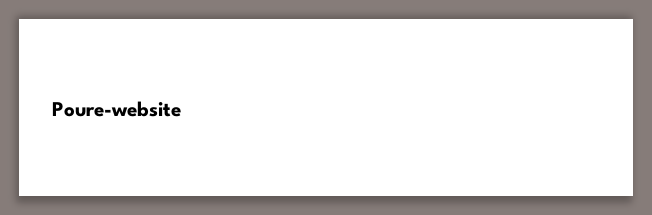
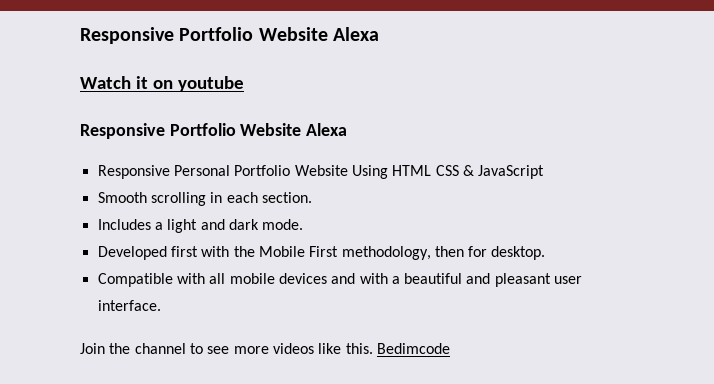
[52,101,181,117] Poure-website -> [80,27,380,44] [80,76,244,92] [80,123,348,139] [97,165,545,179] [97,192,312,206] [97,219,304,233] [97,246,546,260] [97,273,583,287] [97,300,161,311] [80,343,450,354] Responsive Portfolio Website Alexa // Watch it on youtube // Responsive Portfolio Website Alexa // Responsive Personal Portfolio Website Using HTML CSS & JavaScript // Smooth scrolling in each section. // Includes a light and dark mode. // Developed first with the Mobile First methodology, then for desktop. // Compatible with all mobile devices and with a beautiful and pleasant user interface. // Join the channel to see more videos like this. Bedimcode

